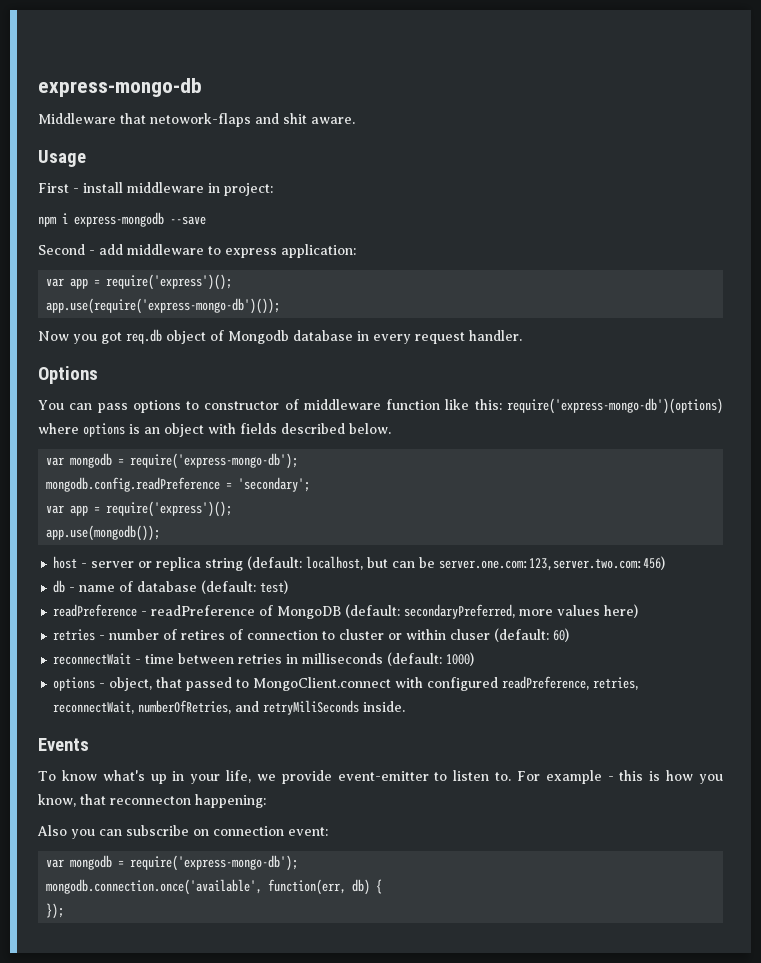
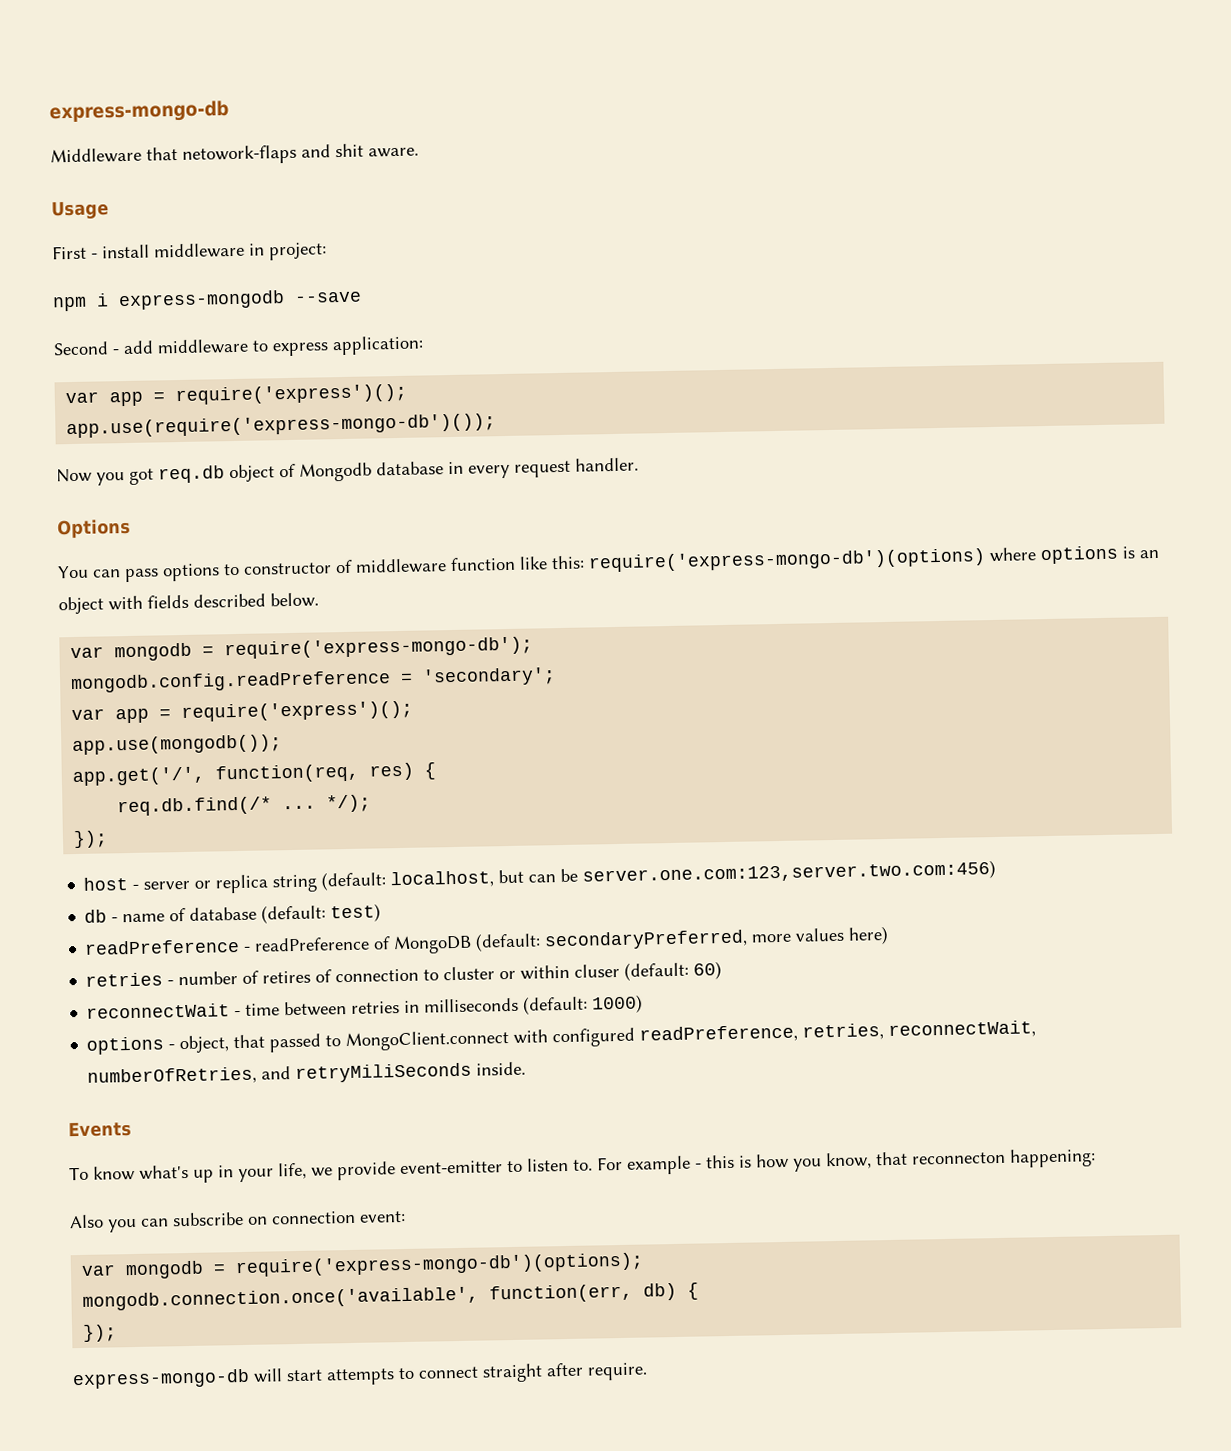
(161, 533) none -> [72,762,437,787] [117,794,372,817] [73,830,109,849] // app.get('/', function(req, res) { // req.db.find(/* ... */); // });
[130,855,299,871] require('express-mongo-db'); -> [235,1252,645,1278] require('express-mongo-db')(options);
(65, 911) none -> [72,1362,648,1390] // express-mongo-db will start attempts to connect straight after require.

